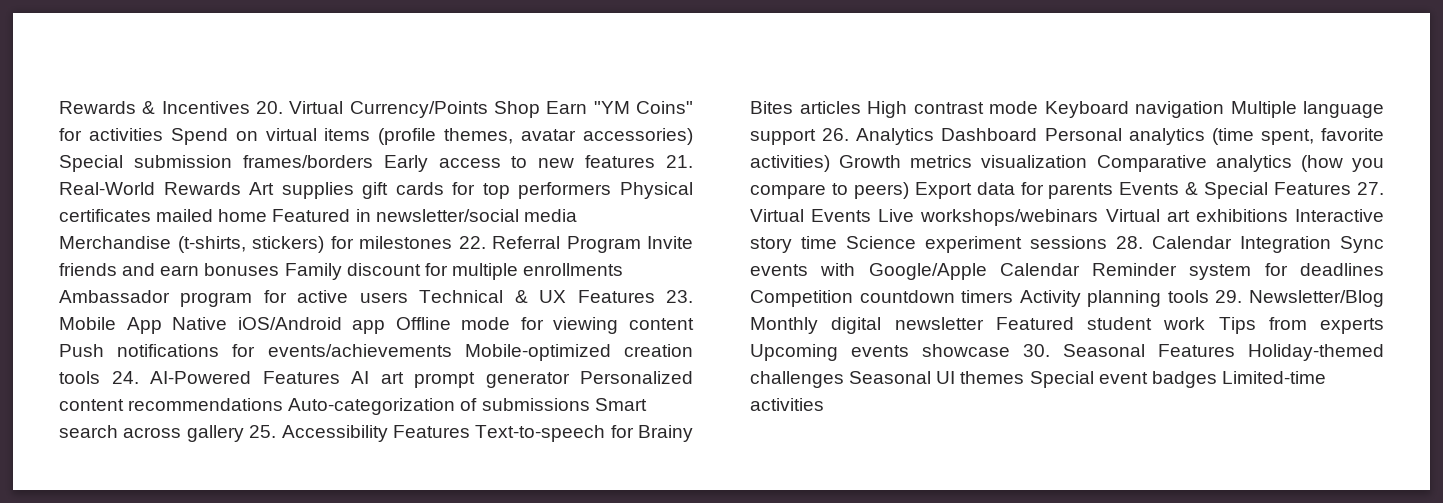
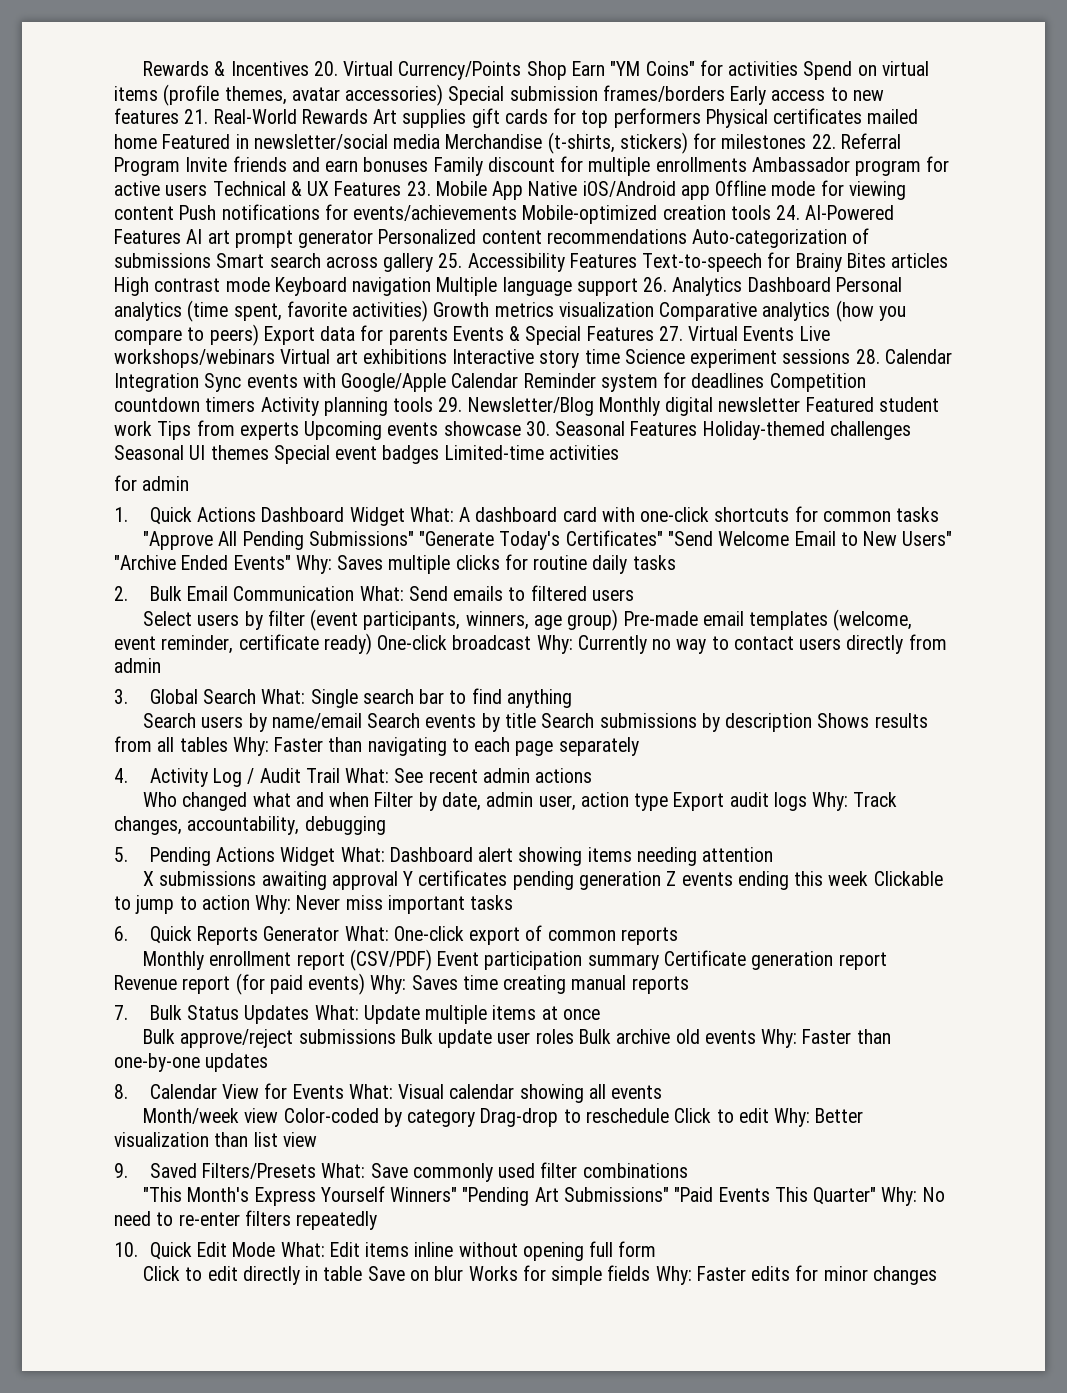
(824, 404) none -> [114,475,190,491] [114,506,940,526] [143,530,953,550] [114,554,676,574] [114,585,634,601] [143,609,913,631] [114,633,947,655] [114,658,161,673] [114,688,572,708] [143,713,928,732] [114,736,639,756] [114,768,593,787] [143,792,898,811] [114,816,386,835] [114,847,774,866] [143,870,943,890] [114,895,514,914] [114,925,678,945] [143,949,887,971] [114,973,689,995] [114,1005,600,1024] [143,1029,891,1048] [114,1053,269,1072] [114,1083,663,1103] [143,1108,864,1127] [114,1132,317,1147] [114,1162,688,1182] [143,1186,945,1206] [114,1210,378,1230] [114,1241,657,1261] [143,1265,937,1285] // for admin // 1. Quick Actions Dashboard Widget What: A dashboard card with one-click shortcuts for common tasks // "Approve All Pending Submissions" "Generate Today's Certificates" "Send Welcome Email to New Users" "Archive Ended Events" Why: Saves multiple clicks for routine daily tasks // 2. Bulk Email Communication What: Send emails to filtered users // Select users by filter (event participants, winners, age group) Pre-made email templates (welcome, event reminder, certificate ready) One-click broadcast Why: Currently no way to contact users directly from admin // 3. Global Search What: Single search bar to find anything // Search users by name/email Search events by title Search submissions by description Shows results from all tables Why: Faster than navigating to each page separately // 4. Activity Log / Audit Trail What: See recent admin actions // Who changed what and when Filter by date, admin user, action type Export audit logs Why: Track changes, accountability, debugging // 5. Pending Actions Widget What: Dashboard alert showing items needing attention // X submissions awaiting approval Y certificates pending generation Z events ending this week Clickable to jump to action Why: Never miss important tasks // 6. Quick Reports Generator What: One-click export of common reports // Monthly enrollment report (CSV/PDF) Event participation summary Certificate generation report Revenue report (for paid events) Why: Saves time creating manual reports // 7. Bulk Status Updates What: Update multiple items at once // Bulk approve/reject submissions Bulk update user roles Bulk archive old events Why: Faster than one-by-one updates // 8. Calendar View for Events What: Visual calendar showing all events // Month/week view Color-coded by category Drag-drop to reschedule Click to edit Why: Better visualization than list view // 9. Saved Filters/Presets What: Save commonly used filter combinations // "This Month's Express Yourself Winners" "Pending Art Submissions" "Paid Events This Quarter" Why: No need to re-enter filters repeatedly // 10. Quick Edit Mode What: Edit items inline without opening full form // Click to edit directly in table Save on blur Works for simple fields Why: Faster edits for minor changes

